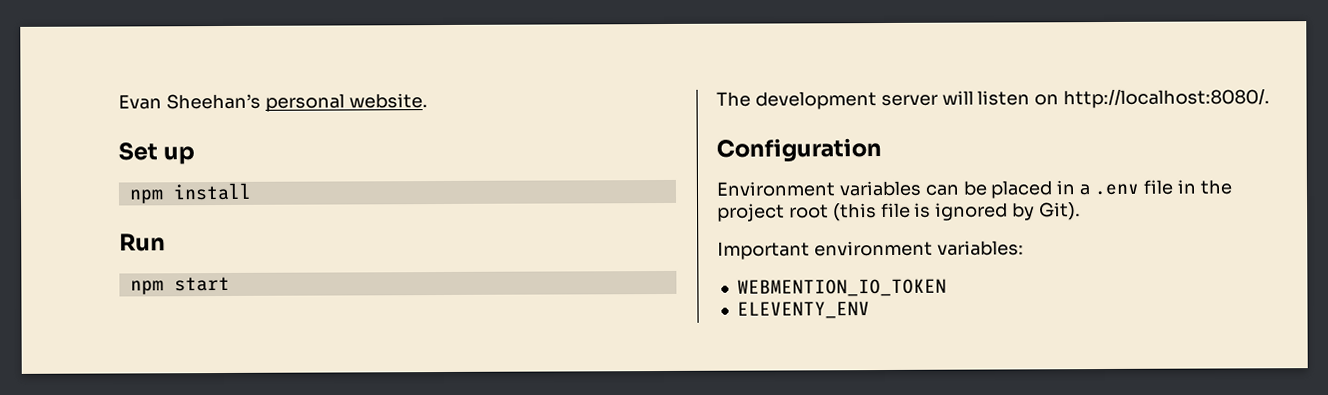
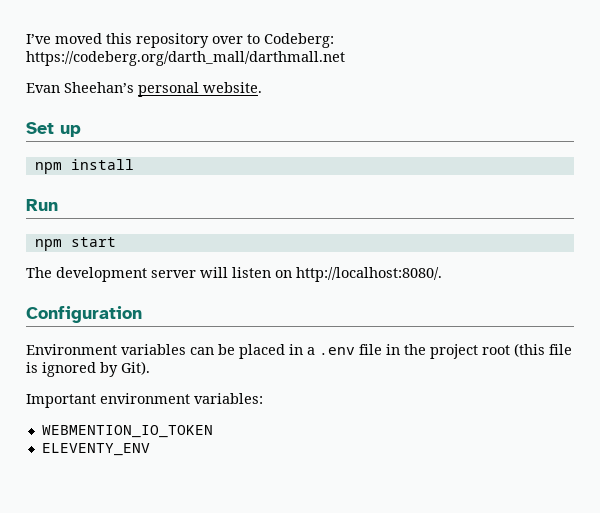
(118, 102) none -> [26,33,334,48] [26,51,345,66] I’ve moved this repository over to Codeberg: https://codeberg.org/darth_mall/darthmall.net //

